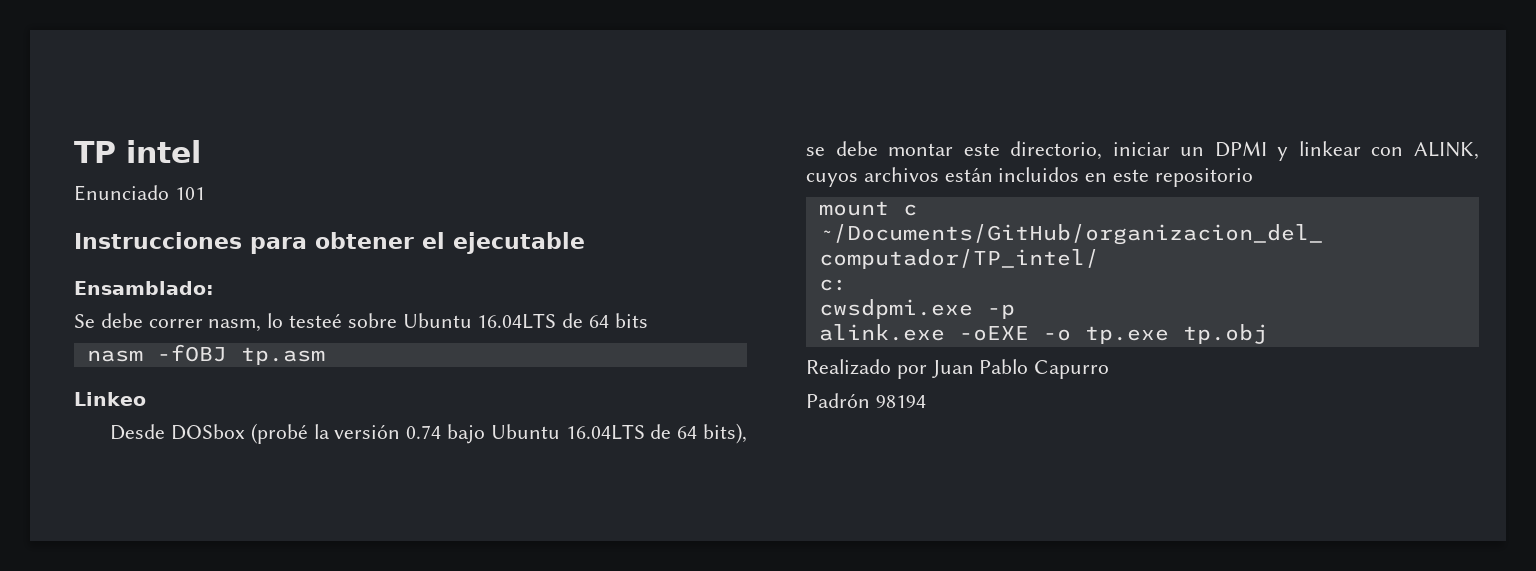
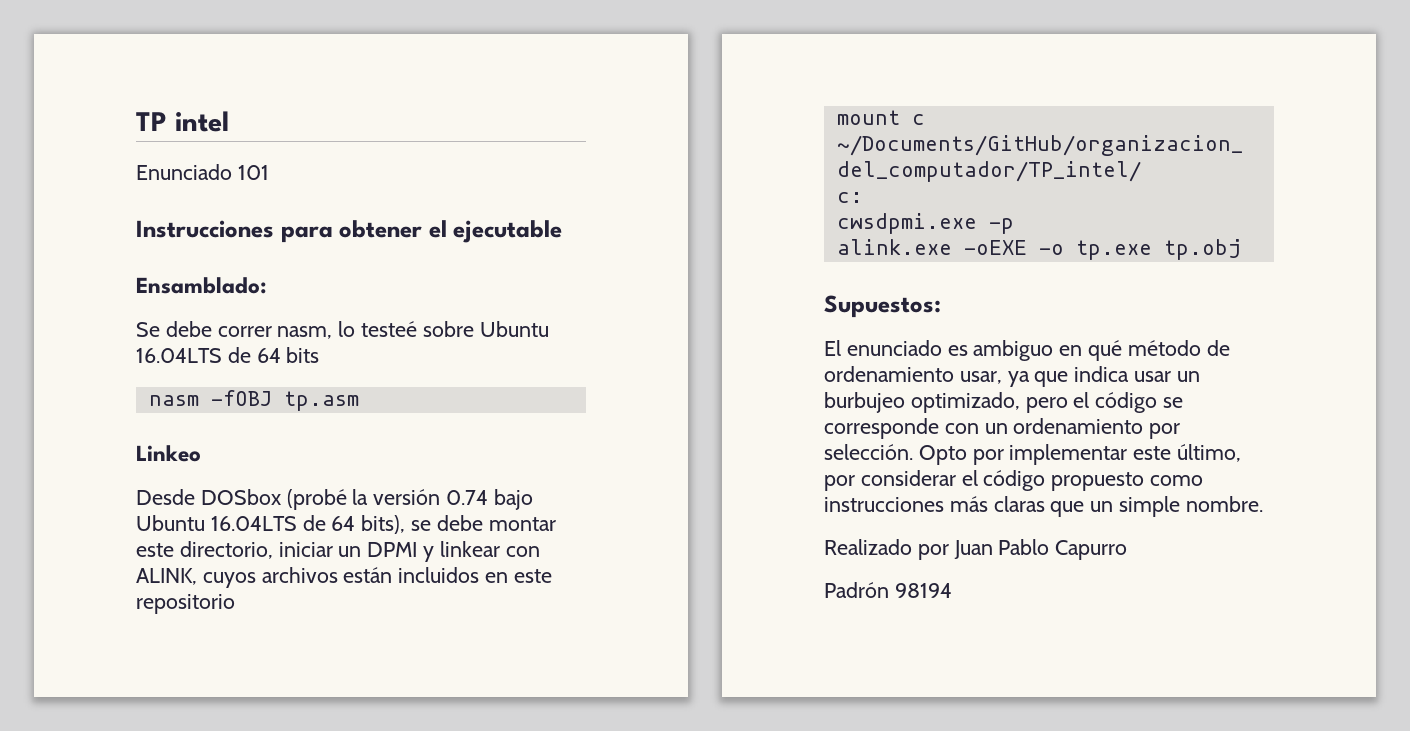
(1267, 334) none -> [824,295,941,318] [824,340,1230,361] [824,366,1200,387] [824,392,1184,413] [824,418,1181,439] [824,444,1242,465] [824,470,1204,491] [824,496,1263,517] // Supuestos: // El enunciado es ambiguo en qué método de ordenamiento usar, ya que indica usar un burbujeo optimizado, pero el código se corresponde con un ordenamiento por selección. Opto por implementar este último, por considerar el código propuesto como instrucciones más claras que un simple nombre.

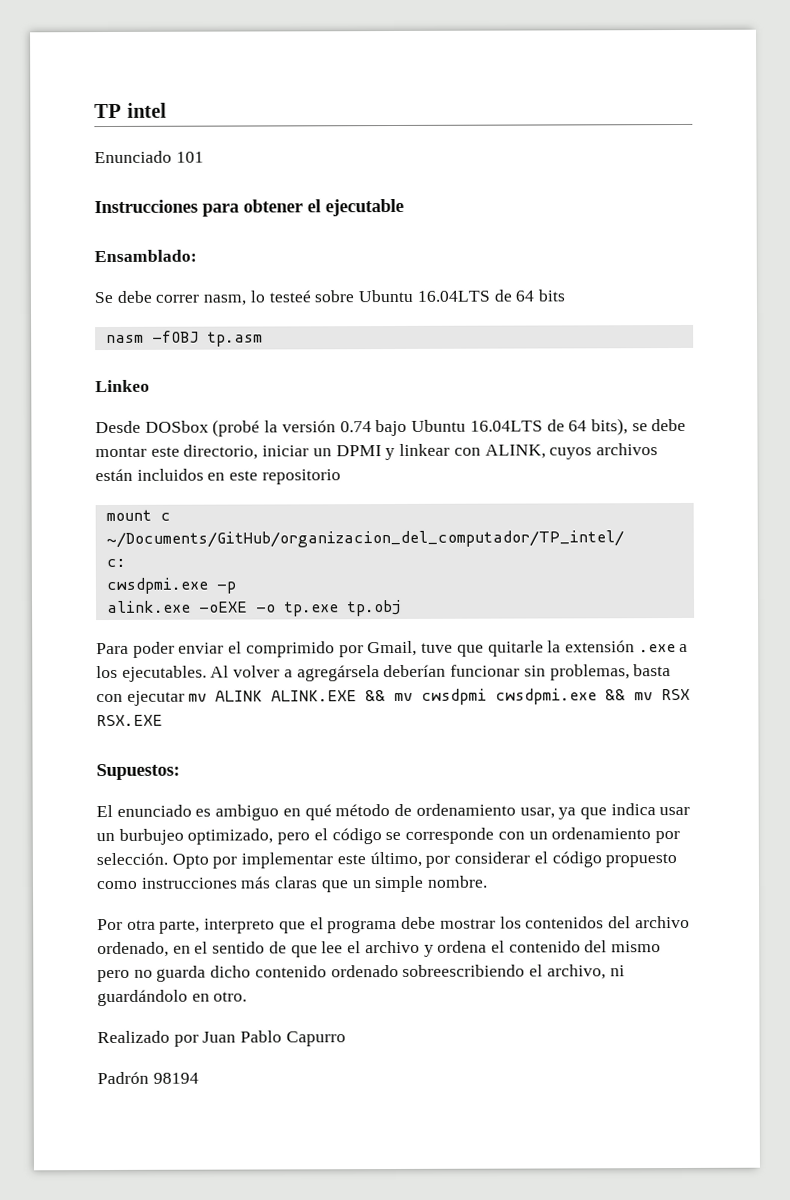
(1241, 249) none -> [96,640,689,658] [96,664,672,682] [96,688,691,706] [96,714,163,727] // Para poder enviar el comprimido por Gmail, tuve que quitarle la extensión .exe a los ejecutables. Al volver a agregársela deberían funcionar sin problemas, basta con ejecutar mv ALINK ALINK.EXE && mv cwsdpmi cwsdpmi.exe && mv RSX RSX.EXE
(1263, 504) none -> [97,915,690,934] [97,940,662,958] [97,964,625,983] [97,989,248,1007] // Por otra parte, interpreto que el programa debe mostrar los contenidos del archivo ordenado, en el sentido de que lee el archivo y ordena el contenido del mismo pero no guarda dicho contenido ordenado sobreescribiendo el archivo, ni guardándolo en otro.

